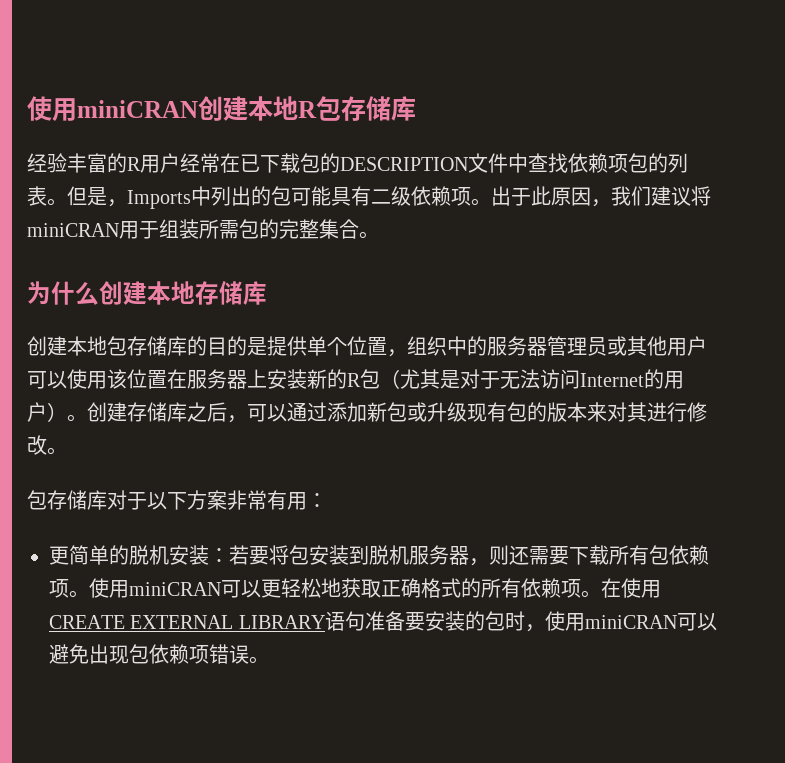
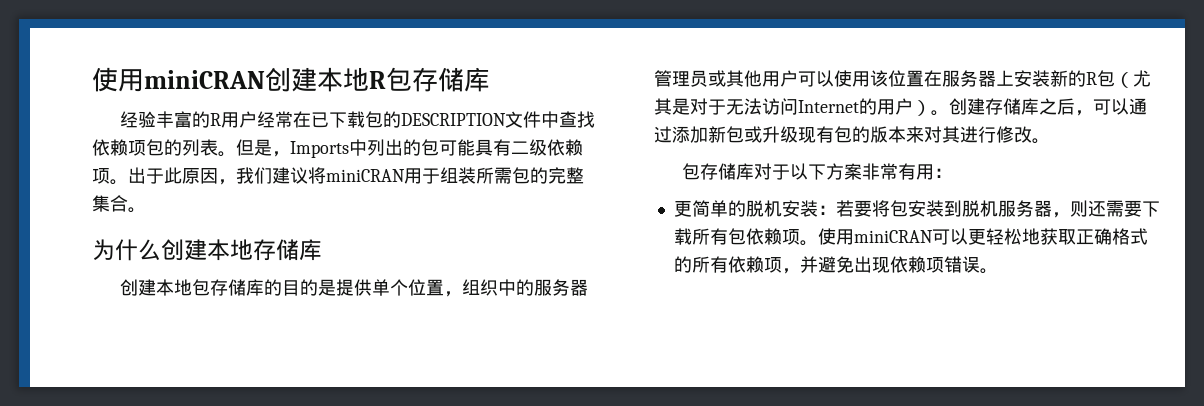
[581,578,661,598] [49,611,717,632] 。在使用CREATE EXTERNAL LIBRARY语句准备要安装的包时，使用miniCRAN可以 -> [781,256,818,274] ，并
[129,644,149,664] 包 -> (890, 265) none

